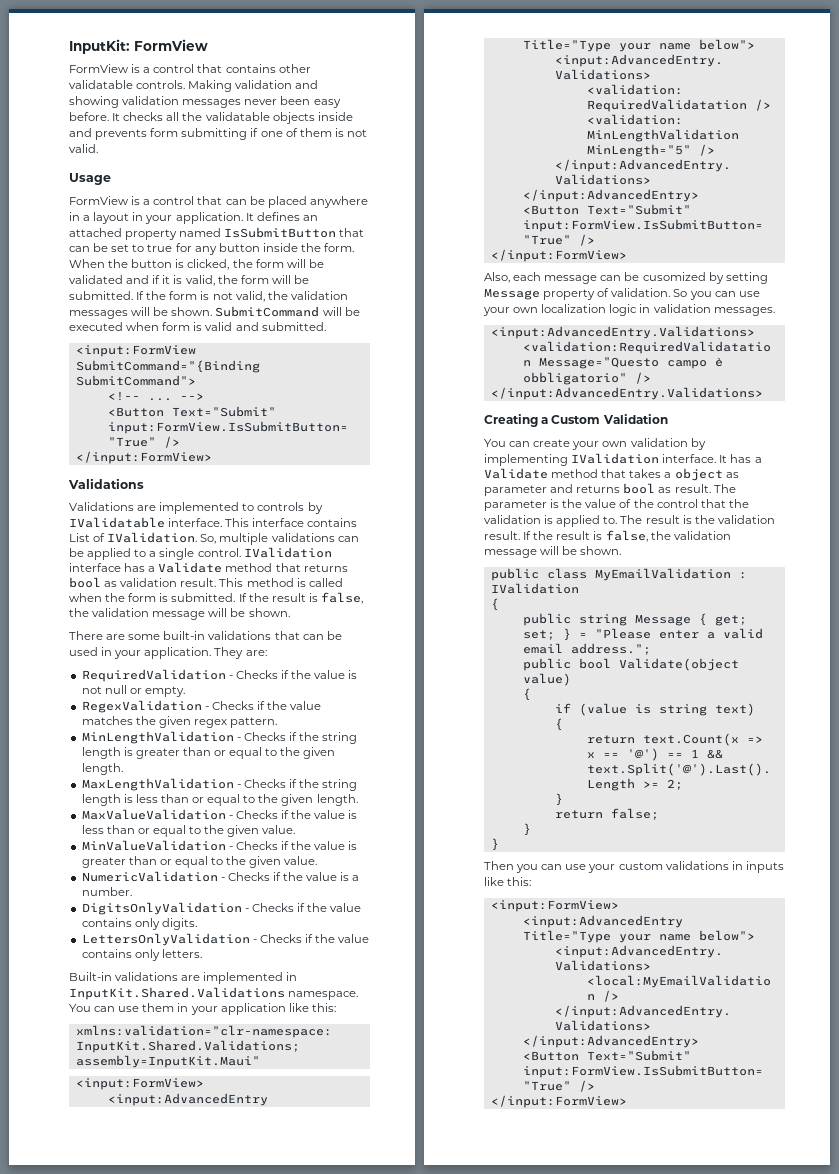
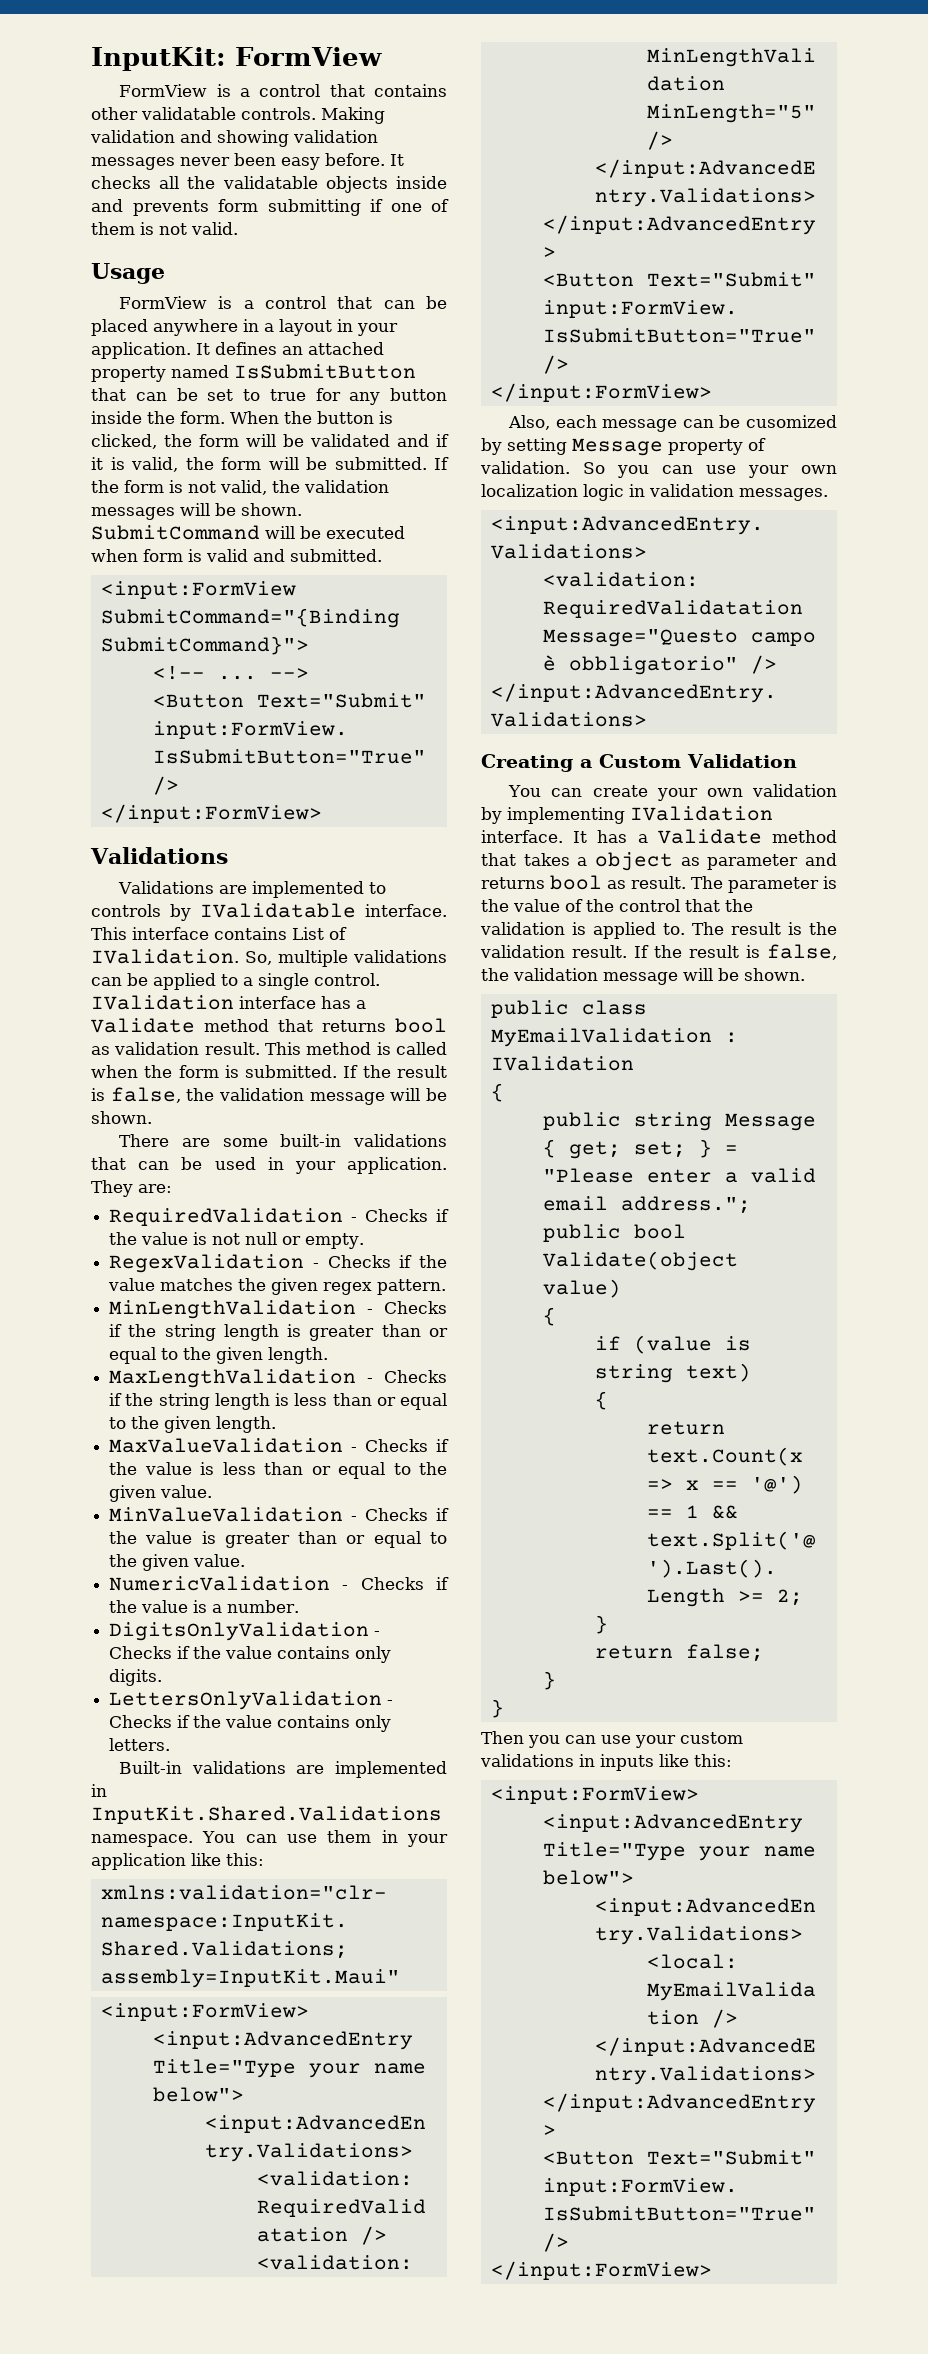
[75,375,196,386] SubmitCommand"> -> [100,636,309,655] SubmitCommand}">

